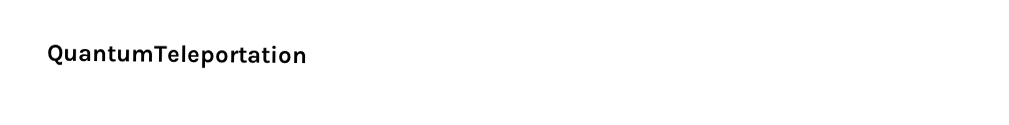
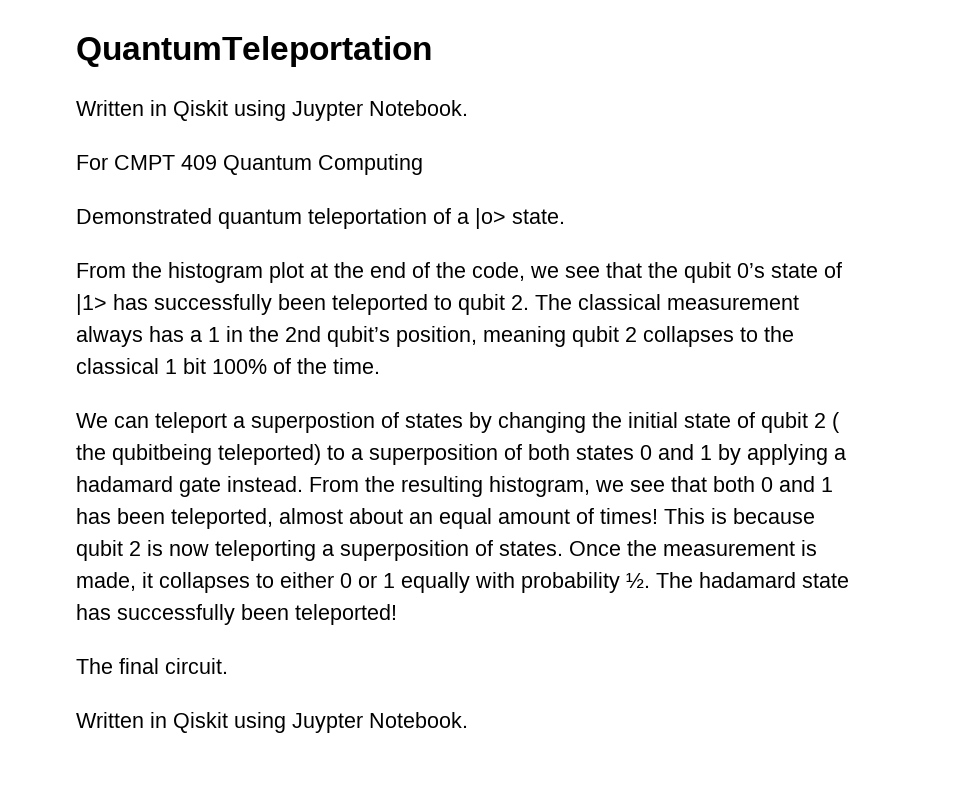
(308, 56) none -> [76,100,468,121] [76,154,423,175] [76,208,565,229] [76,262,842,283] [76,294,799,315] [76,326,794,347] [76,358,380,374] [76,412,840,433] [76,444,846,465] [76,476,833,497] [76,508,815,529] [76,540,817,561] [76,572,849,593] [76,604,397,625] [76,658,228,674] [76,712,468,733] // Written in Qiskit using Juypter Notebook. // For CMPT 409 Quantum Computing // Demonstrated quantum teleportation of a |o> state. // From the histogram plot at the end of the code, we see that the qubit 0’s state of |1> has successfully been teleported to qubit 2. The classical measurement always has a 1 in the 2nd qubit’s position, meaning qubit 2 collapses to the classical 1 bit 100% of the time. // We can teleport a superpostion of states by changing the initial state of qubit 2 ( the qubitbeing teleported) to a superposition of both states 0 and 1 by applying a hadamard gate instead. From the resulting histogram, we see that both 0 and 1 has been teleported, almost about an equal amount of times! This is because qubit 2 is now teleporting a superposition of states. Once the measurement is made, it collapses to either 0 or 1 equally with probability ½. The hadamard state has successfully been teleported! // The final circuit. // Written in Qiskit using Juypter Notebook.

